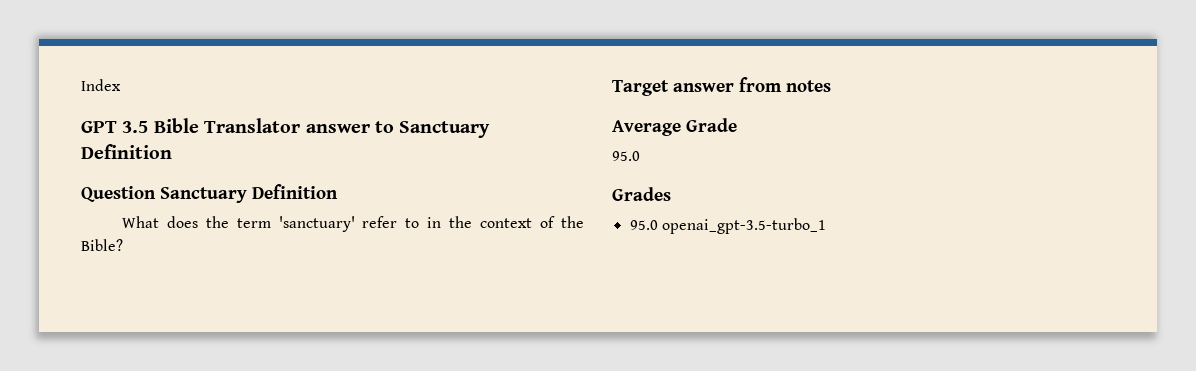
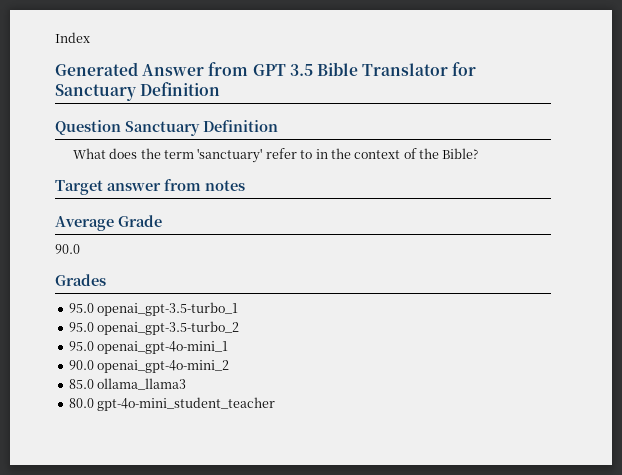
(121, 85) none -> [55,62,249,76] Generated Answer from
[305,121,394,133] answer to -> [452,62,477,76] for
[612,151,640,161] 95.0 -> [55,244,80,254] 90.0
(826, 226) none -> [68,321,240,335] [68,341,229,354] [68,360,230,373] [68,378,187,390] [68,397,276,411] // 95.0 openai_gpt-3.5-turbo_2 // 95.0 openai_gpt-4o-mini_1 // 90.0 openai_gpt-4o-mini_2 // 85.0 ollama_llama3 // 80.0 gpt-4o-mini_student_teacher

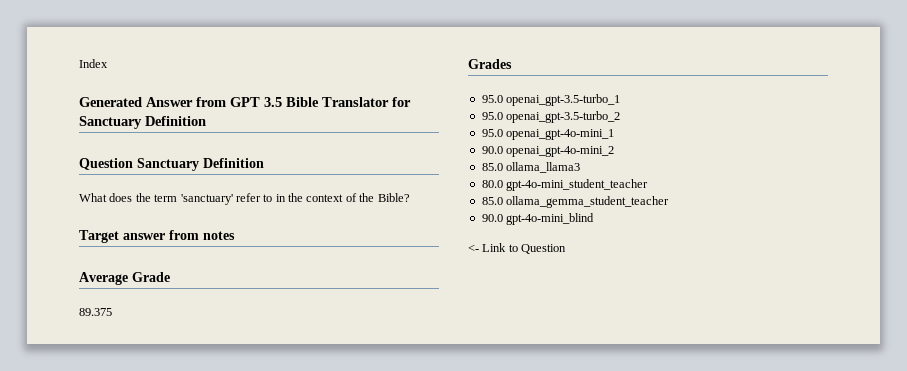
[55,244,80,254] 90.0 -> [79,308,112,316] 89.375
(276, 404) none -> [481,196,670,208] [481,213,595,225] [468,243,567,254] // 85.0 ollama_gemma_student_teacher // 90.0 gpt-4o-mini_blind // <- Link to Question

